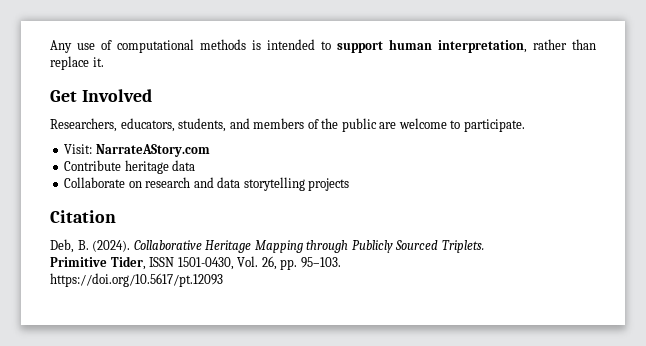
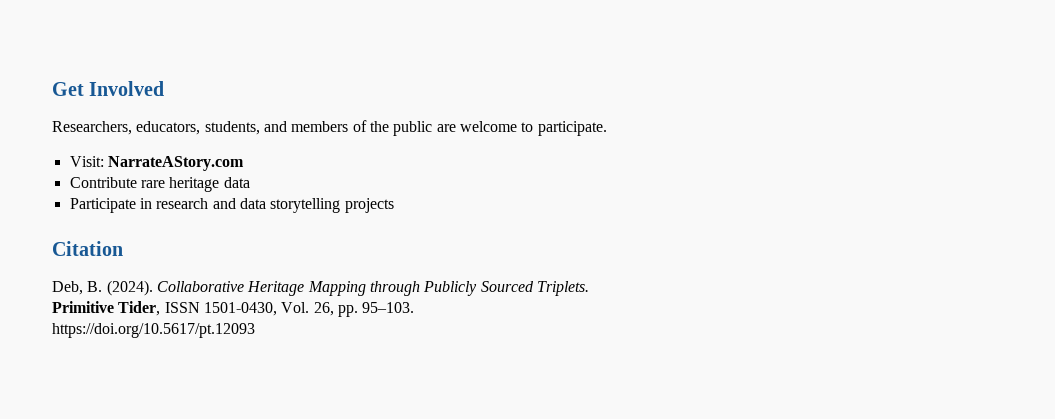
[50,39,596,53] [50,56,104,70] Any use of computational methods is intended to support human interpretation, rather than replace it. // -> (52, 89) none
(122, 165) none -> [140,180,165,188] rare
[64,177,142,188] Collaborate on -> [69,198,152,213] Participate in

